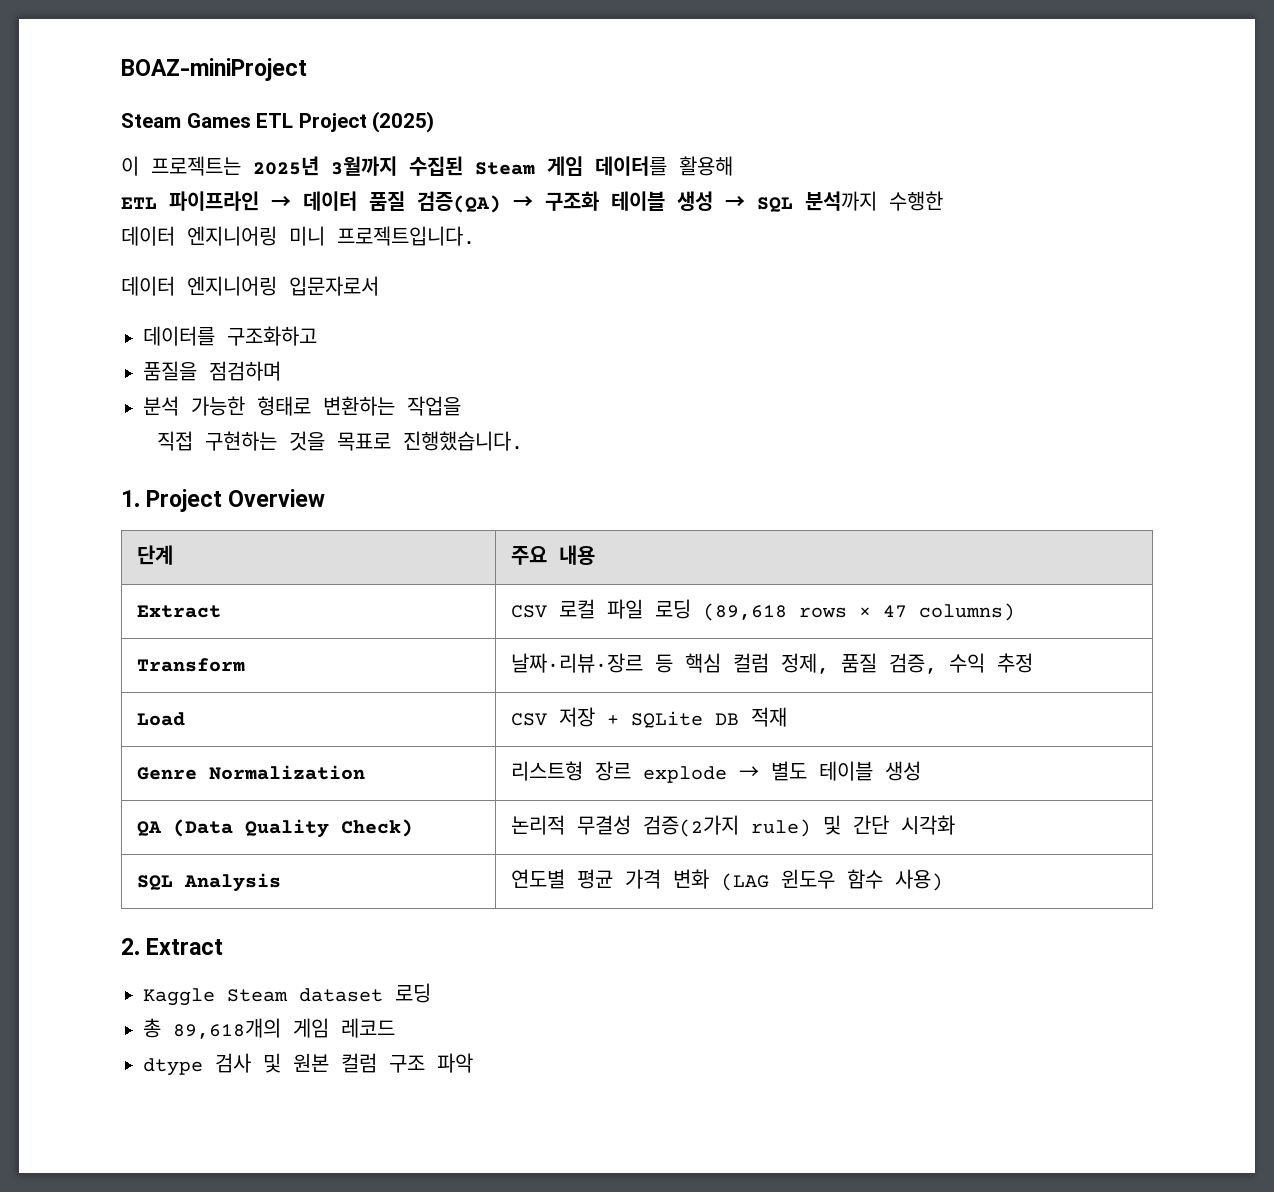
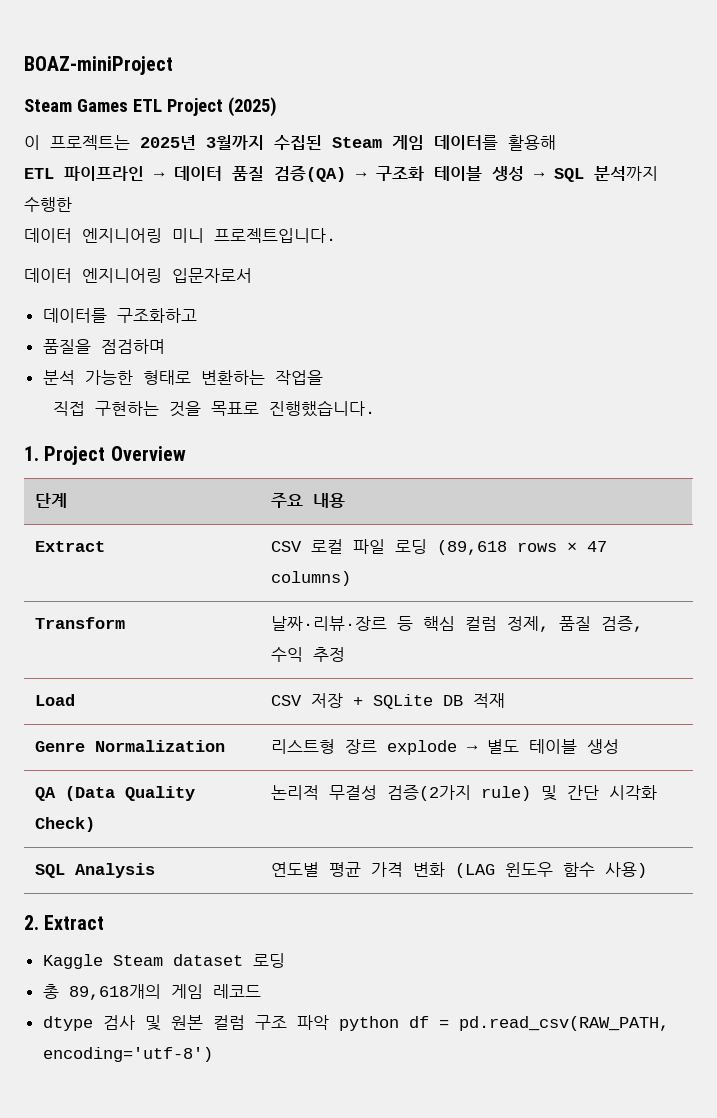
(473, 1063) none -> [338,1016,669,1031] [42,1047,213,1062] python df = pd.read_csv(RAW_PATH, encoding='utf-8')

